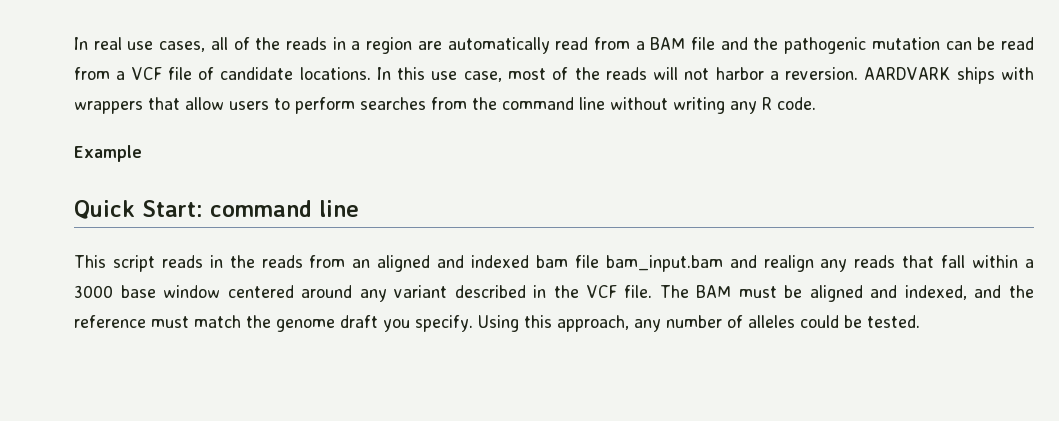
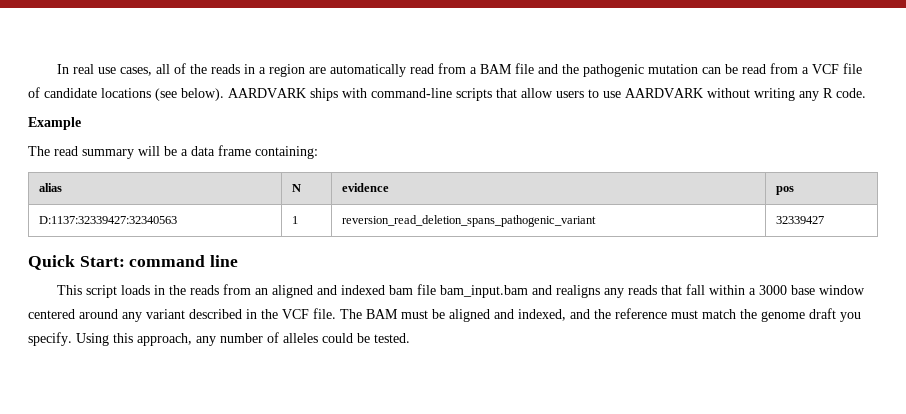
[299,67,859,82] locations. In this use case, most of the reads will not harbor a reversion. -> [101,88,224,101] locations (see below).
[74,101,143,114] wrappers -> [371,88,492,101] command-line scripts
[295,97,605,114] perform searches from the command line -> [603,88,703,98] use AARDVARK
(142, 153) none -> [28,145,318,159] [39,183,63,192] [292,184,302,192] [342,183,390,192] [776,186,795,195] [39,216,178,224] [292,216,299,224] [342,215,597,227] [776,216,825,224] // The read summary will be a data frame containing: // alias | N | evidence | pos // D:1137:32339427:32340563 | 1 | reversion_read_deletion_spans_pathogenic_variant | 32339427
[161,255,203,268] reads -> [121,285,151,295] loads
[763,255,814,272] realign -> [556,285,601,298] realigns

